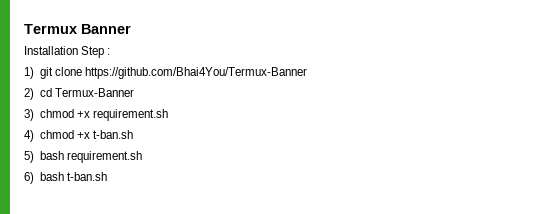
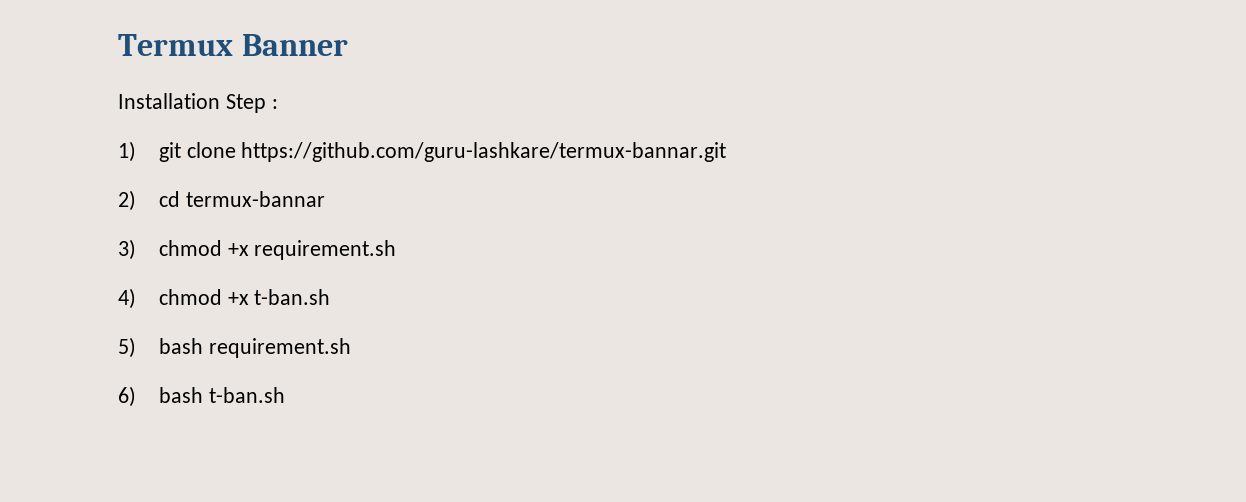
[84,67,307,79] https://github.com/Bhai4You/Termux-Banner -> [241,142,727,162] https://github.com/guru-lashkare/termux-bannar.git
[54,88,134,97] Termux-Banner -> [185,191,325,207] termux-bannar

